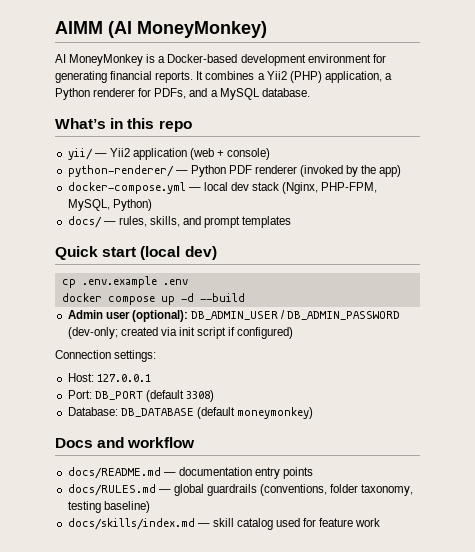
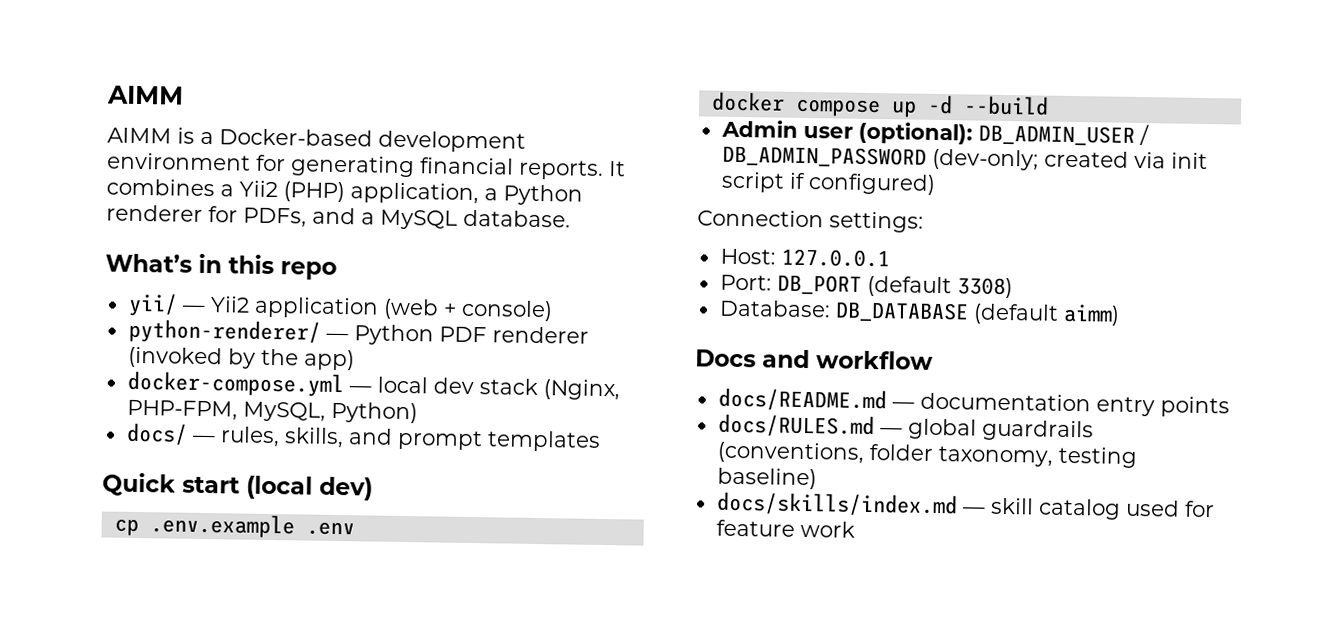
[55,21,267,38] [55,54,144,66] AIMM (AI MoneyMonkey) // AI MoneyMonkey -> [107,85,184,105] [107,127,172,144] AIMM // AIMM
[236,407,313,419] moneymonkey) -> [1062,303,1120,326] aimm)

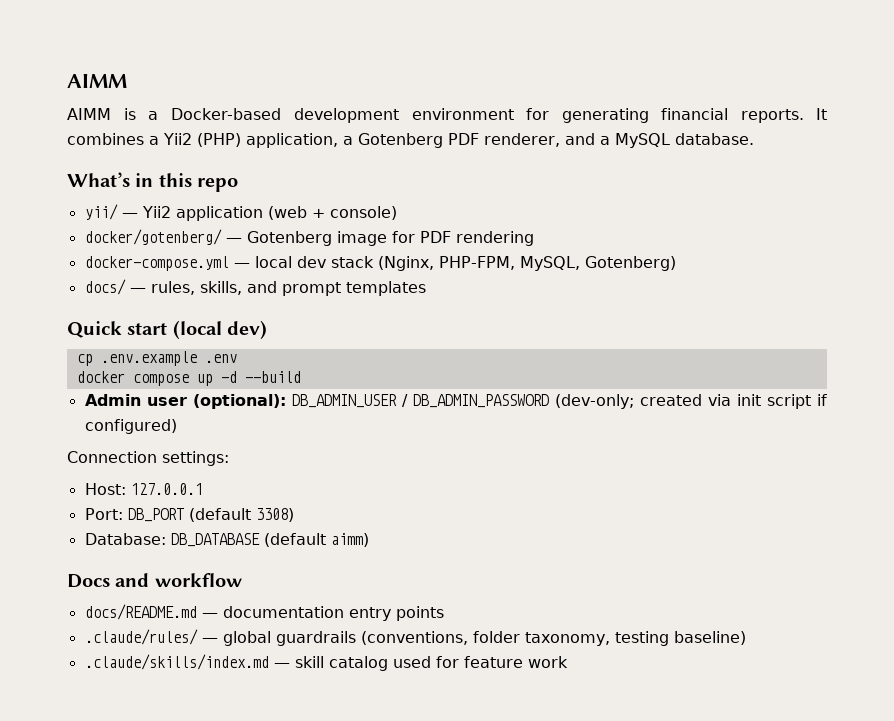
[503,184,583,206] [106,204,307,228] Python renderer for PDFs, -> [358,133,560,148] Gotenberg PDF renderer,
[127,318,589,346] [127,346,355,371] python-renderer/ — Python PDF renderer (invoked by the app) -> [84,229,534,246] docker/gotenberg/ — Gotenberg image for PDF rendering
[330,401,418,424] Python) -> [584,256,676,271] Gotenberg)
[717,413,875,439] docs/RULES.md -> [84,629,198,645] .claude/rules/
[715,491,958,518] docs/skills/index.md -> [84,654,269,670] .claude/skills/index.md

